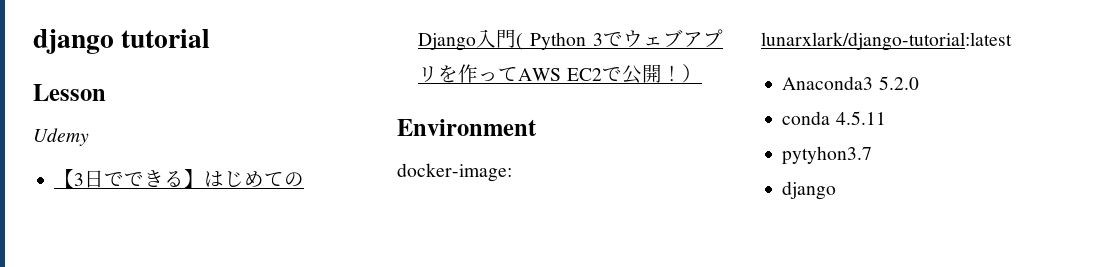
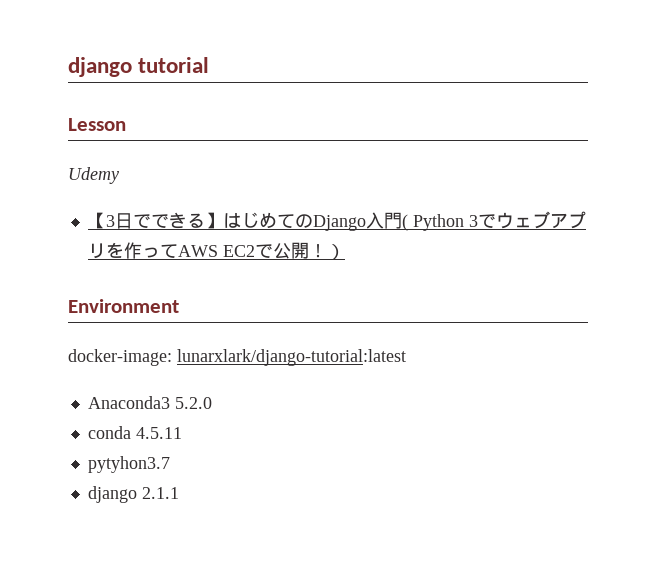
(837, 190) none -> [141,487,179,499] 2.1.1

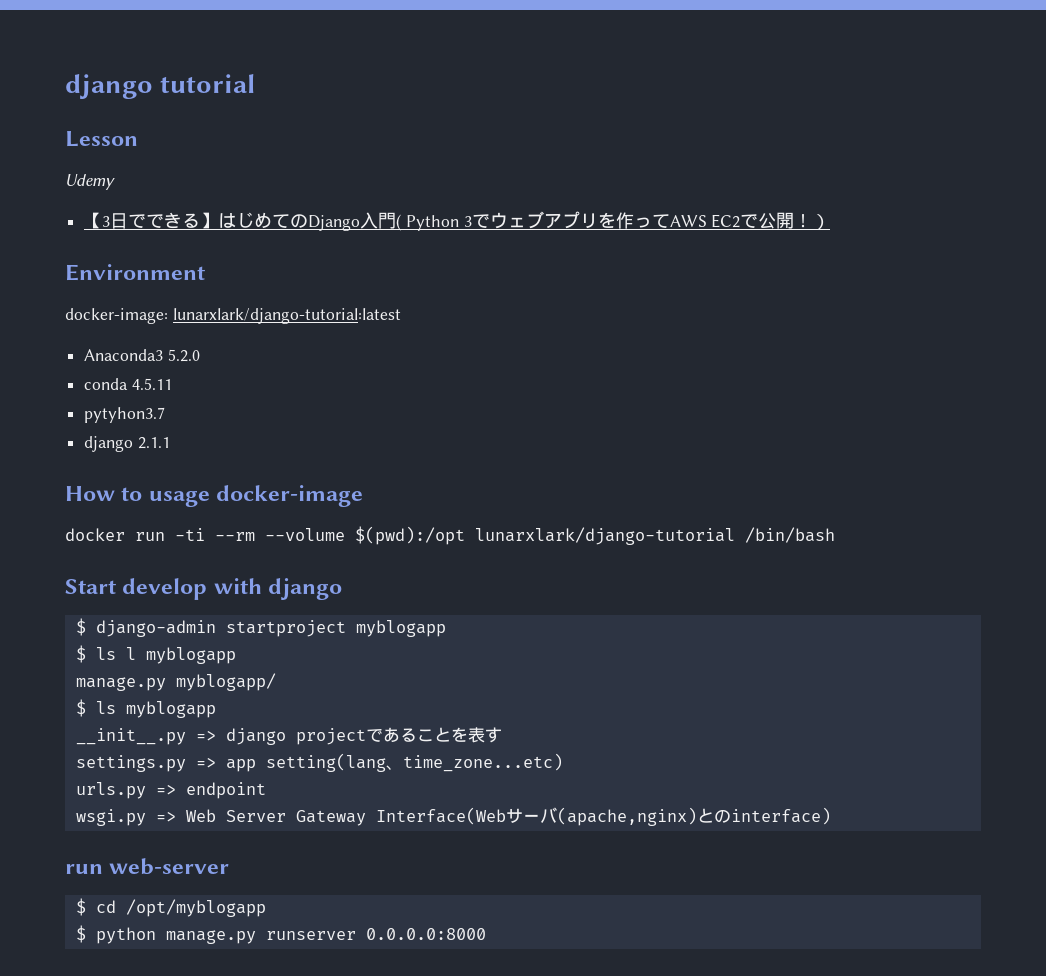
(179, 493) none -> [65,485,364,507] [65,526,835,545] [65,578,343,600] [75,618,446,637] [75,645,236,664] [75,673,276,691] [75,699,216,718] [75,727,502,745] [75,753,563,772] [75,782,266,799] [75,807,831,826] [65,858,230,875] [75,898,266,917] [75,925,486,944] // How to usage docker-image // docker run -ti --rm --volume $(pwd):/opt lunarxlark/django-tutorial /bin/bash // Start develop with django // $ django-admin startproject myblogapp // $ ls l myblogapp // manage.py myblogapp/ // $ ls myblogapp // __init__.py => django projectであることを表す // settings.py => app setting(lang、time_zone...etc) // urls.py => endpoint // wsgi.py => Web Server Gateway Interface(Webサーバ(apache,nginx)とのinterface) // run web-server // $ cd /opt/myblogapp // $ python manage.py runserver 0.0.0.0:8000

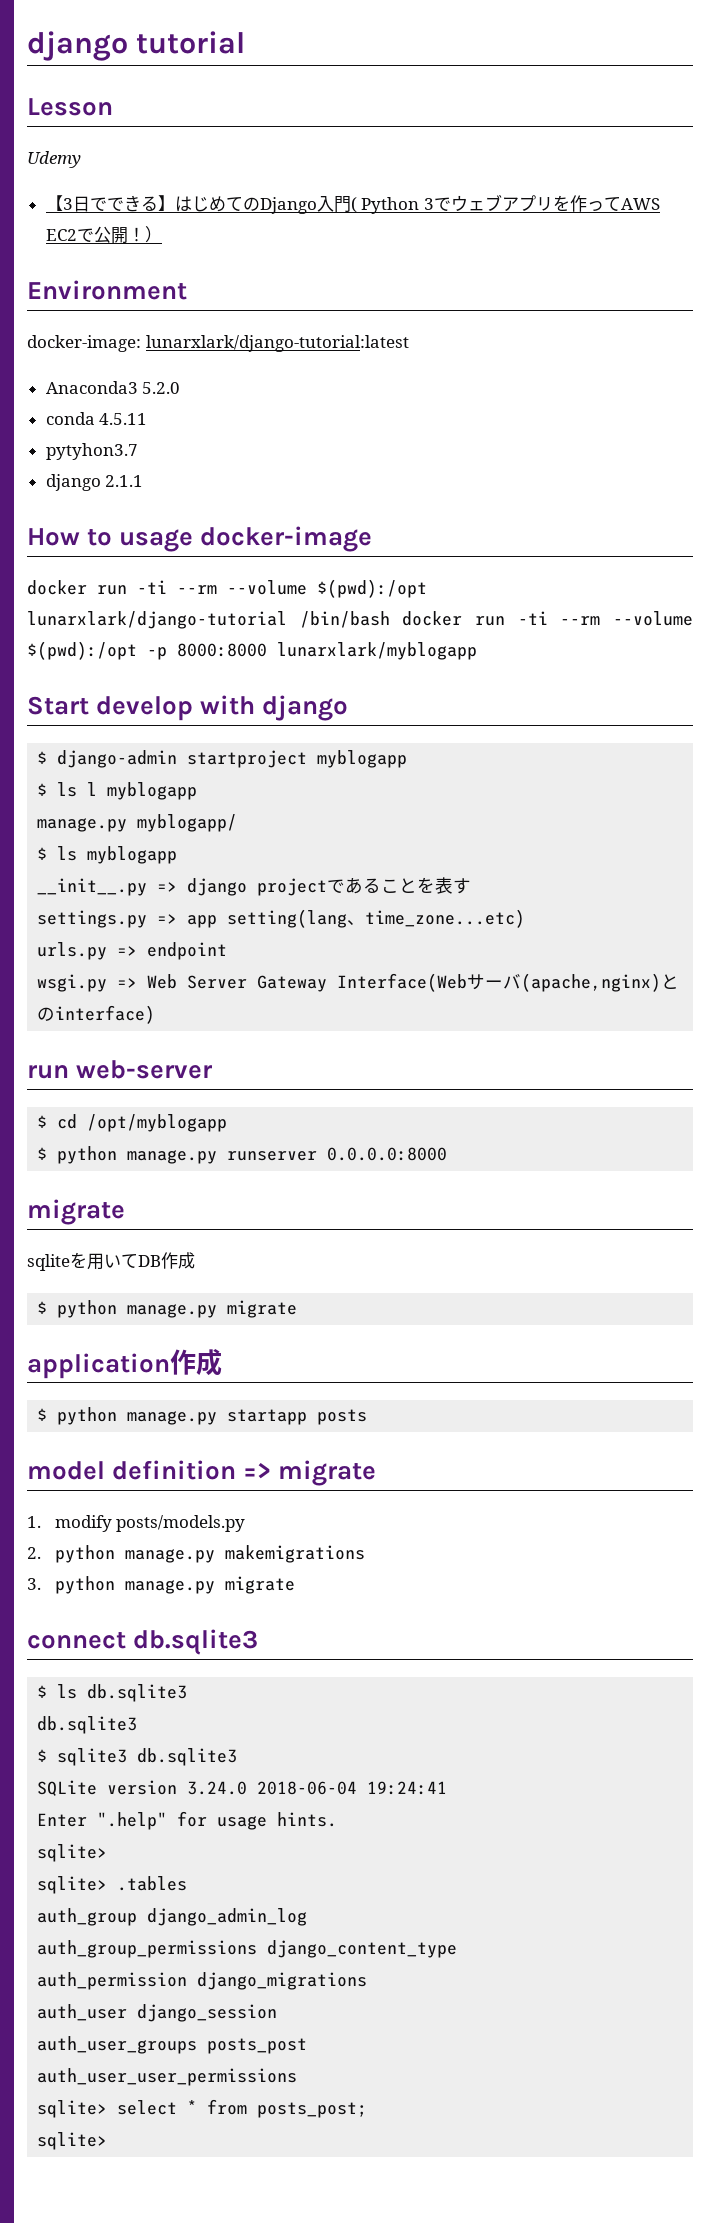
(835, 535) none -> [402,611,693,626] [27,641,477,660] docker run -ti --rm --volume $(pwd):/opt -p 8000:8000 lunarxlark/myblogapp
(486, 934) none -> [27,1199,125,1225] [27,1252,195,1271] [37,1300,298,1318] [27,1349,222,1379] [37,1407,368,1425] [27,1460,377,1486] [27,1515,246,1532] [27,1545,365,1563] [27,1576,295,1594] [27,1629,259,1655] [37,1684,188,1702] [37,1716,138,1734] [37,1748,238,1766] [37,1780,448,1796] [37,1811,338,1830] [37,1844,108,1862] [37,1876,188,1894] [37,1908,308,1926] [37,1940,458,1958] [37,1972,368,1990] [37,2004,278,2022] [37,2036,308,2054] [37,2068,298,2086] [37,2099,368,2118] [37,2132,108,2150] // migrate // sqliteを用いてDB作成 // $ python manage.py migrate // application作成 // $ python manage.py startapp posts // model definition => migrate // 1. modify posts/models.py // 2. python manage.py makemigrations // 3. python manage.py migrate // connect db.sqlite3 // $ ls db.sqlite3 // db.sqlite3 // $ sqlite3 db.sqlite3 // SQLite version 3.24.0 2018-06-04 19:24:41 // Enter ".help" for usage hints. // sqlite> // sqlite> .tables // auth_group django_admin_log // auth_group_permissions django_content_type // auth_permission django_migrations // auth_user django_session // auth_user_groups posts_post // auth_user_user_permissions // sqlite> select * from posts_post; // sqlite>

